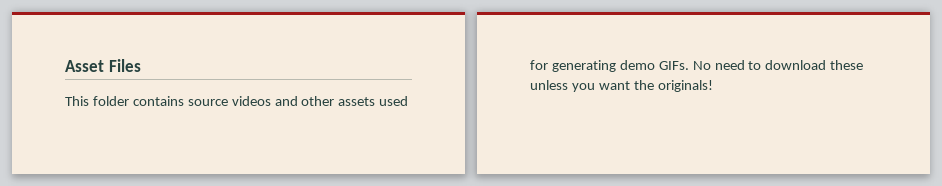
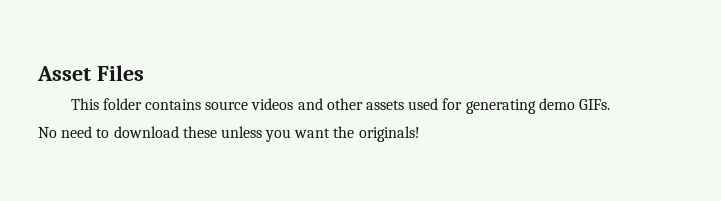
(689, 65) none -> (610, 104) //

